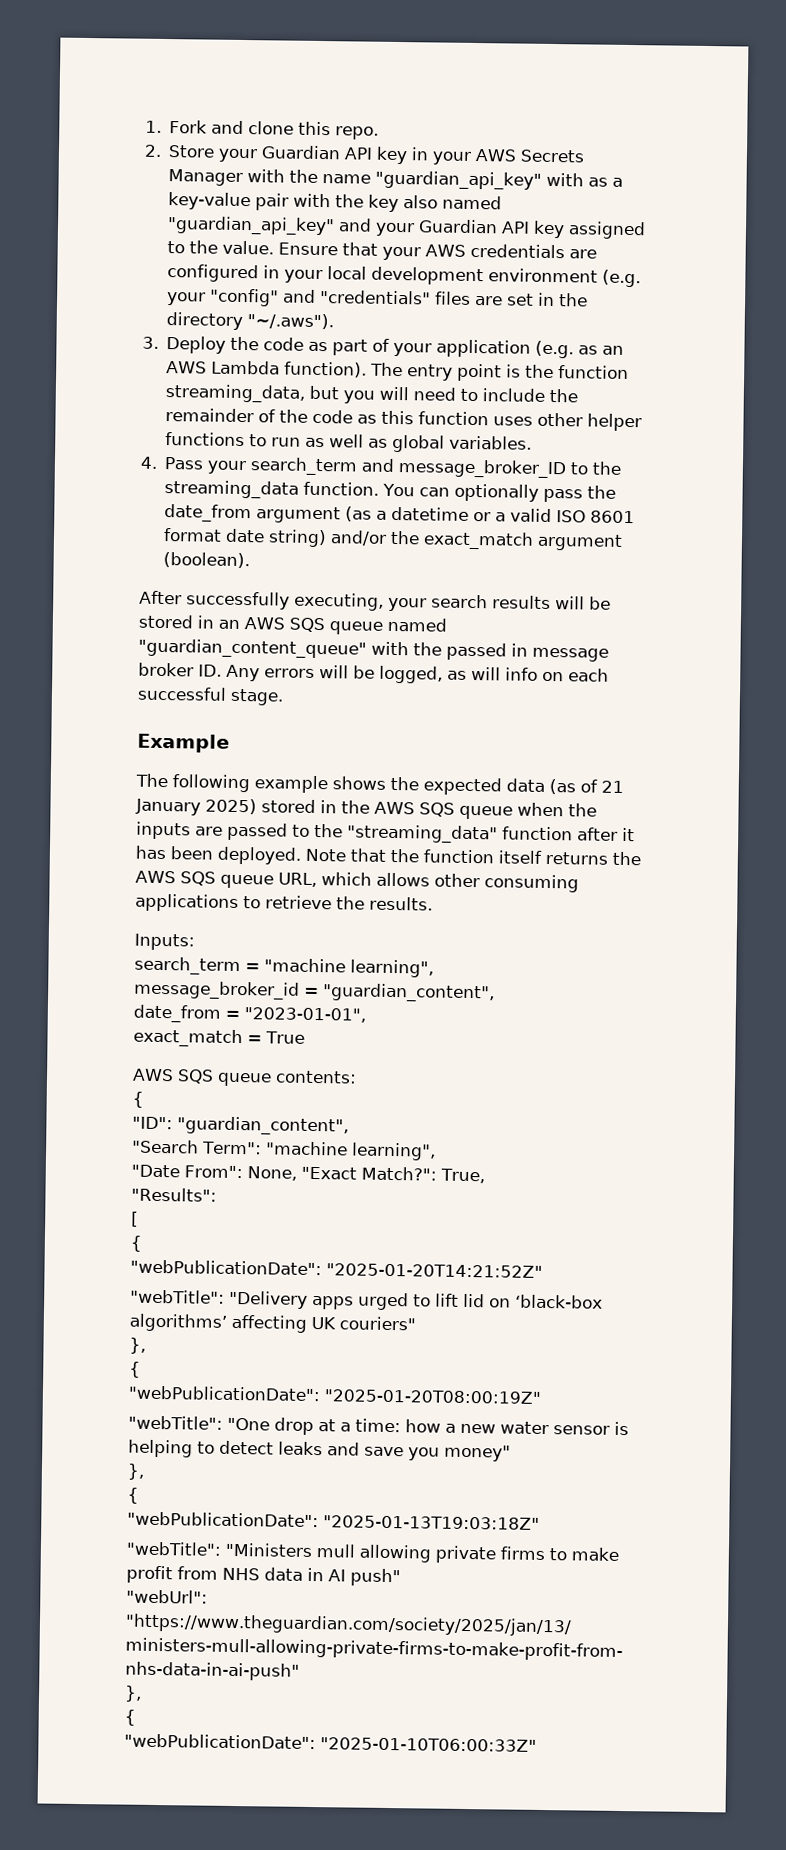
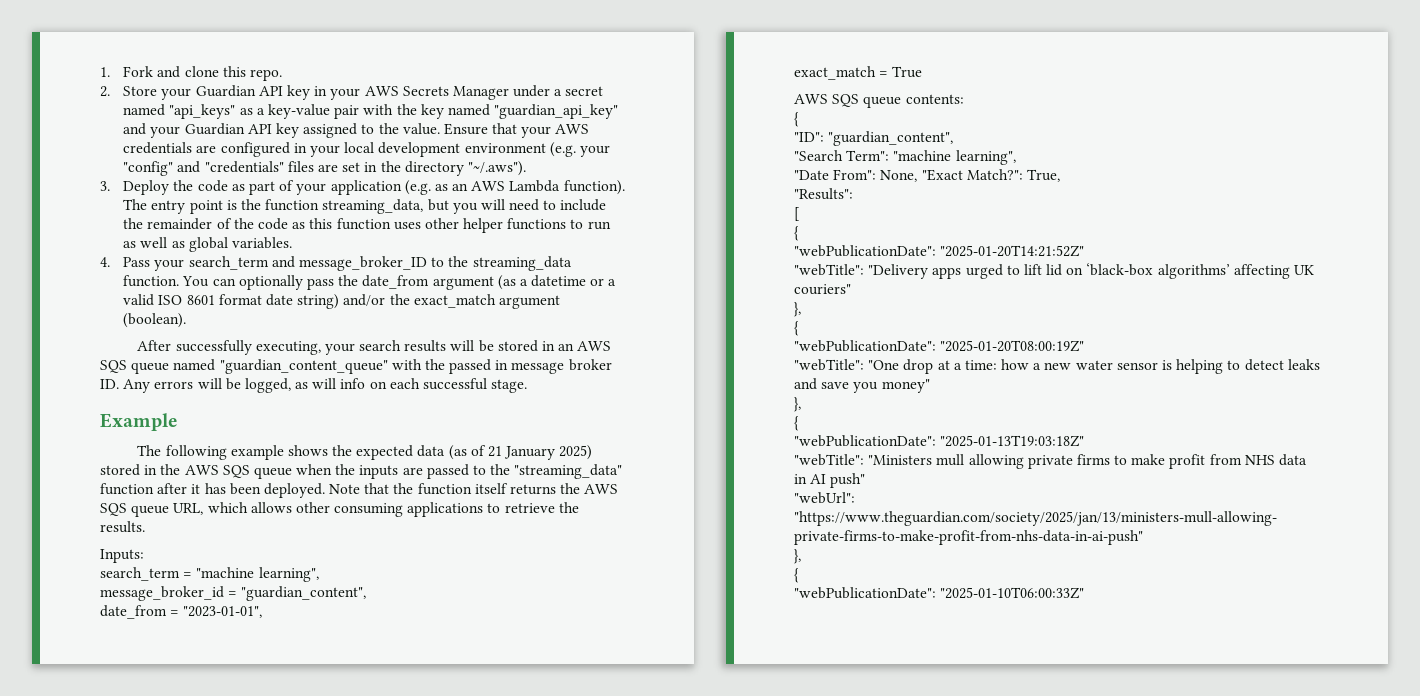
[247,169,585,190] with the name "guardian_api_key" with -> [513,85,604,97] [123,104,236,119] under a secret named "api_keys"
[403,195,439,209] also -> (444, 111) none

